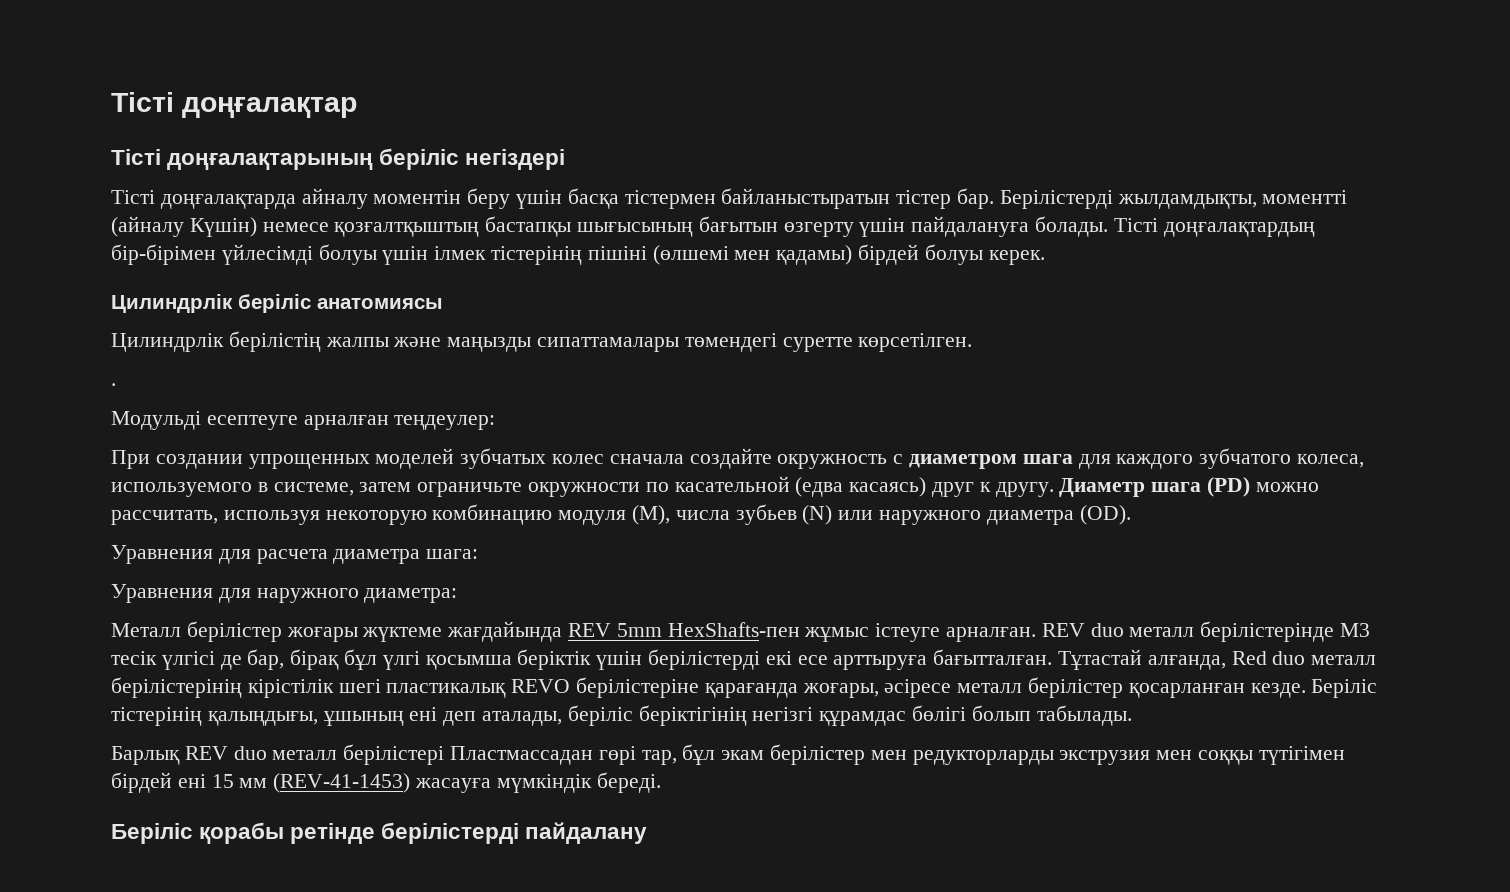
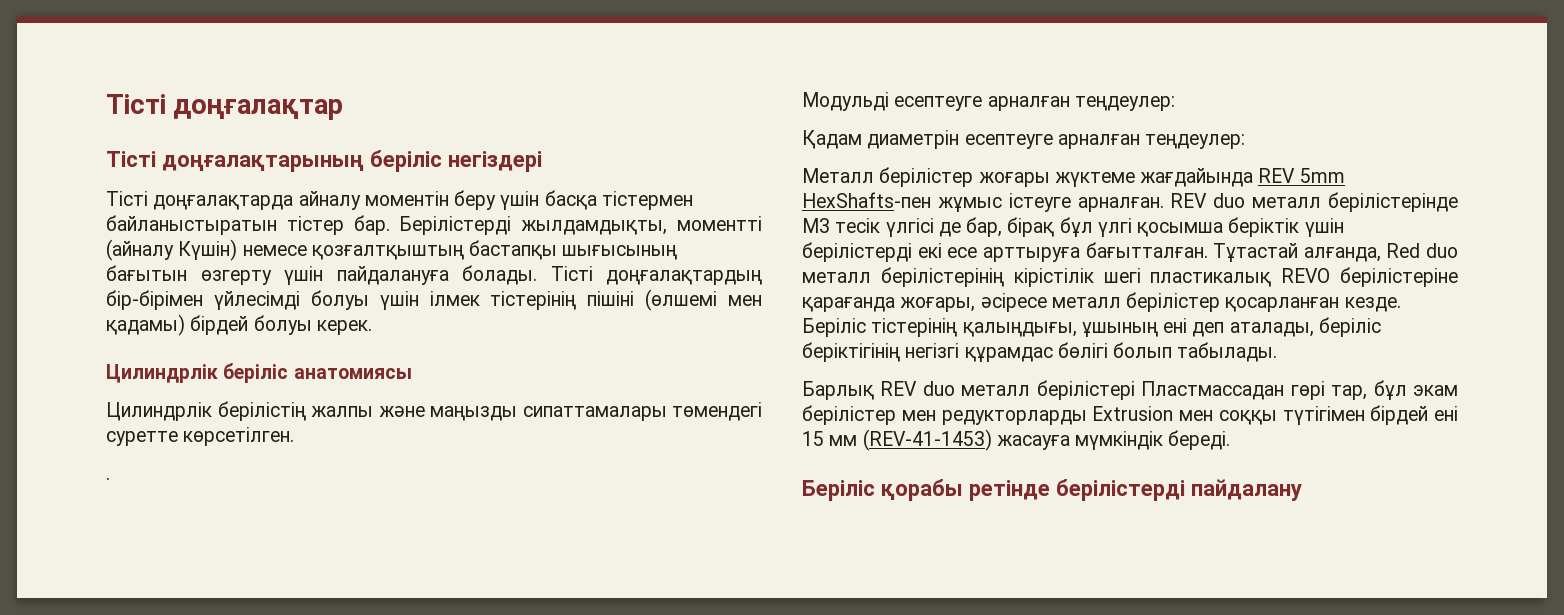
[111,448,1365,469] [111,476,1319,497] [111,504,1131,525] [111,545,479,564] [111,584,458,603] При создании упрощенных моделей зубчатых колес сначала создайте окружность с диаметром шага для каждого зубчатого колеса, используемого в системе, затем ограничьте окружности по касательной (едва касаясь) друг к другу. Диаметр шага (PD) можно рассчитать, используя некоторую комбинацию модуля (M), числа зубьев (N) или наружного диаметра (OD). // Уравнения для расчета диаметра шага: // Уравнения для наружного диаметра: -> [802,130,1246,149] Қадам диаметрін есептеуге арналған теңдеулер:
[1059,750,1151,765] экструзия -> [1092,406,1174,421] Extrusion

